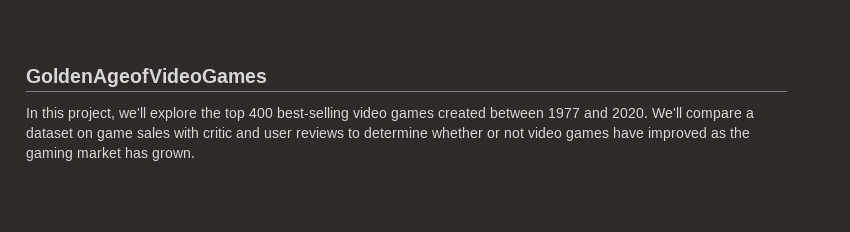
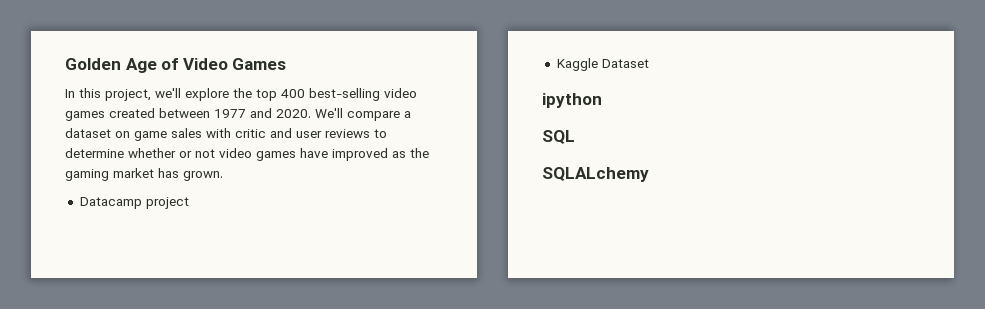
[26,68,267,87] GoldenAgeofVideoGames -> [65,58,287,73] Golden Age of Video Games
(195, 155) none -> [79,197,189,209] [556,58,649,71] [542,93,602,108] [542,130,575,144] [542,167,649,182] // Datacamp project // Kaggle Dataset // ipython // SQL // SQLALchemy

